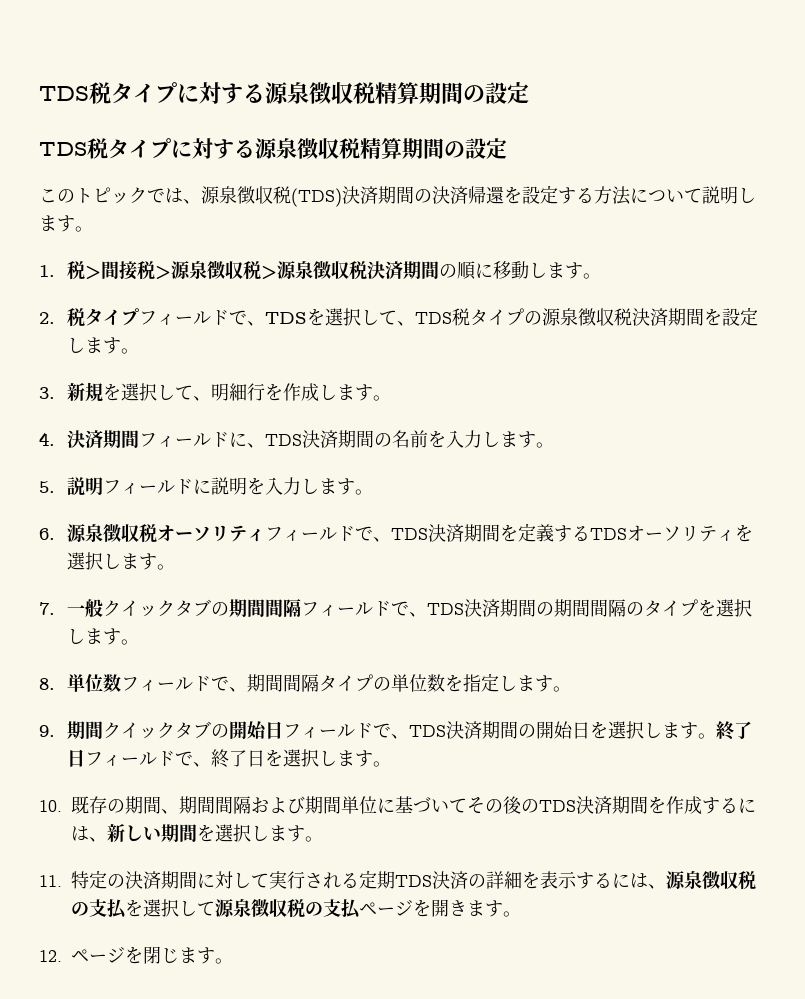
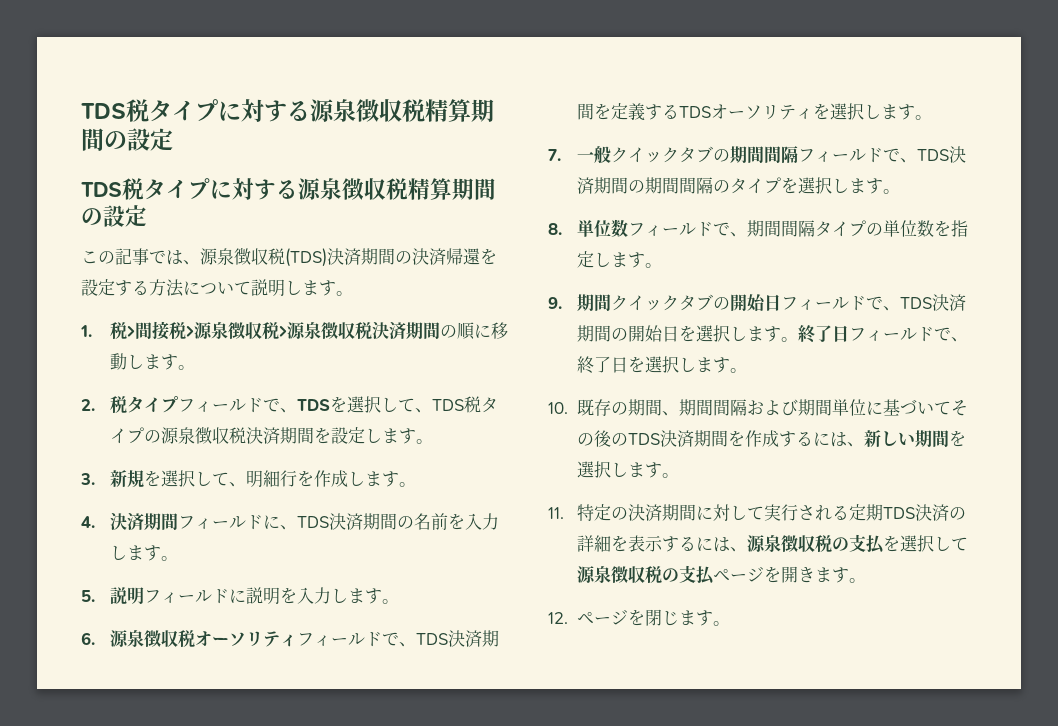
[75,187,147,204] トピック -> [115,248,149,265] 記事

